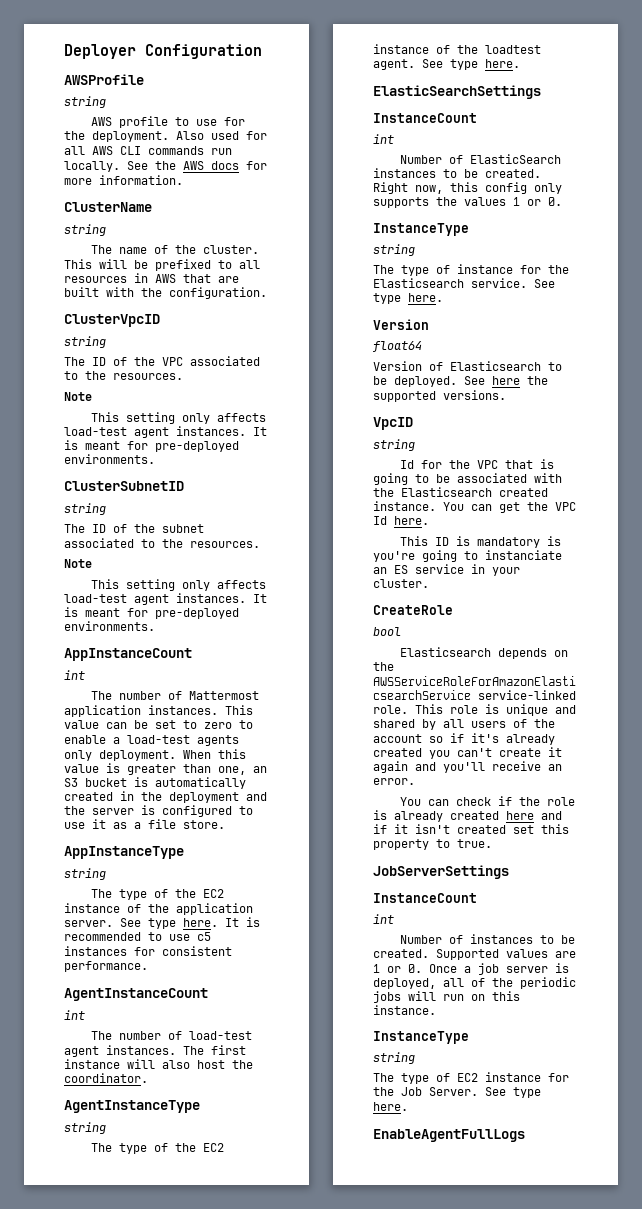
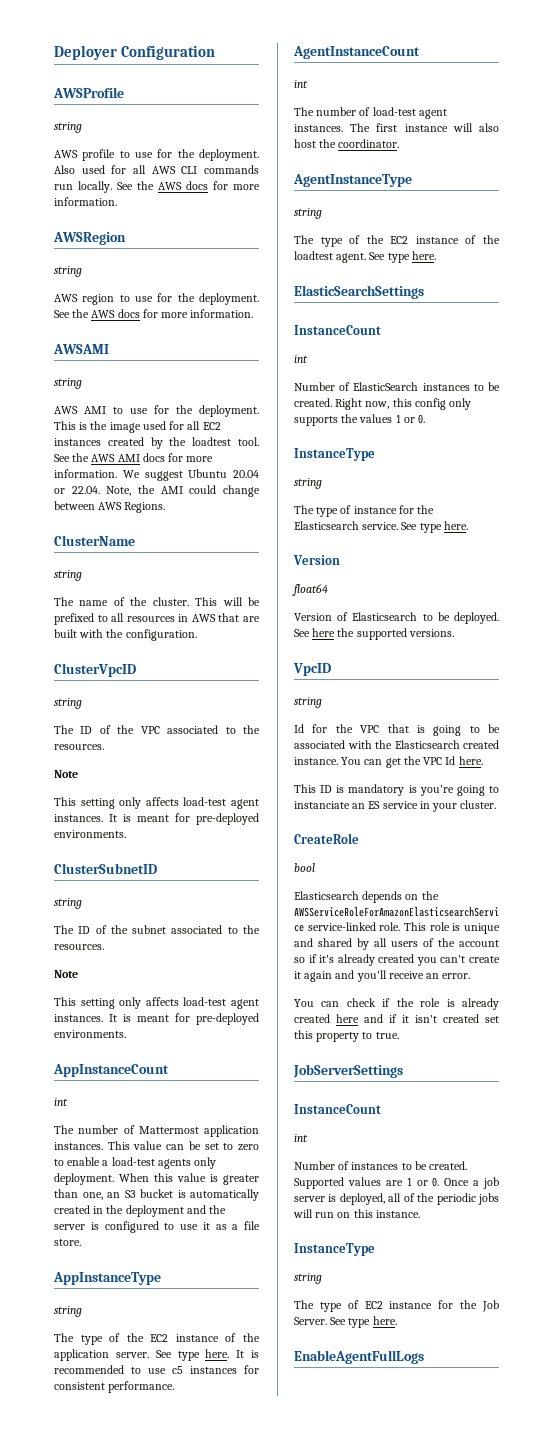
(183, 180) none -> [53,232,126,245] [54,266,82,277] [54,293,259,305] [54,309,254,318] [53,344,109,354] [54,378,82,389] [54,405,259,417] [54,421,221,433] [54,437,259,449] [54,453,214,462] [54,469,259,481] [54,485,260,497] [54,501,166,513] // AWSRegion // string // AWS region to use for the deployment. See the AWS docs for more information. // AWSAMI // string // AWS AMI to use for the deployment. This is the image used for all EC2 instances created by the loadtest tool. See the AWS AMI docs for more information. We suggest Ubuntu 20.04 or 22.04. Note, the AMI could change between AWS Regions.

